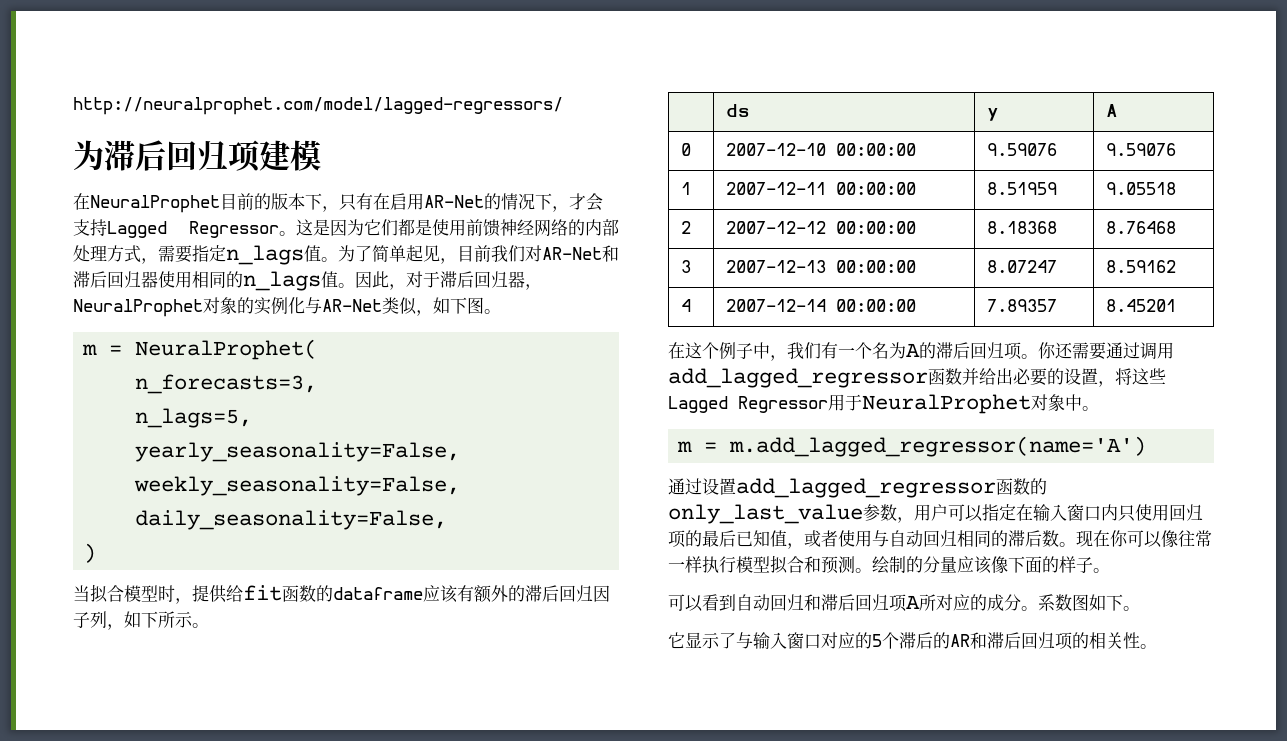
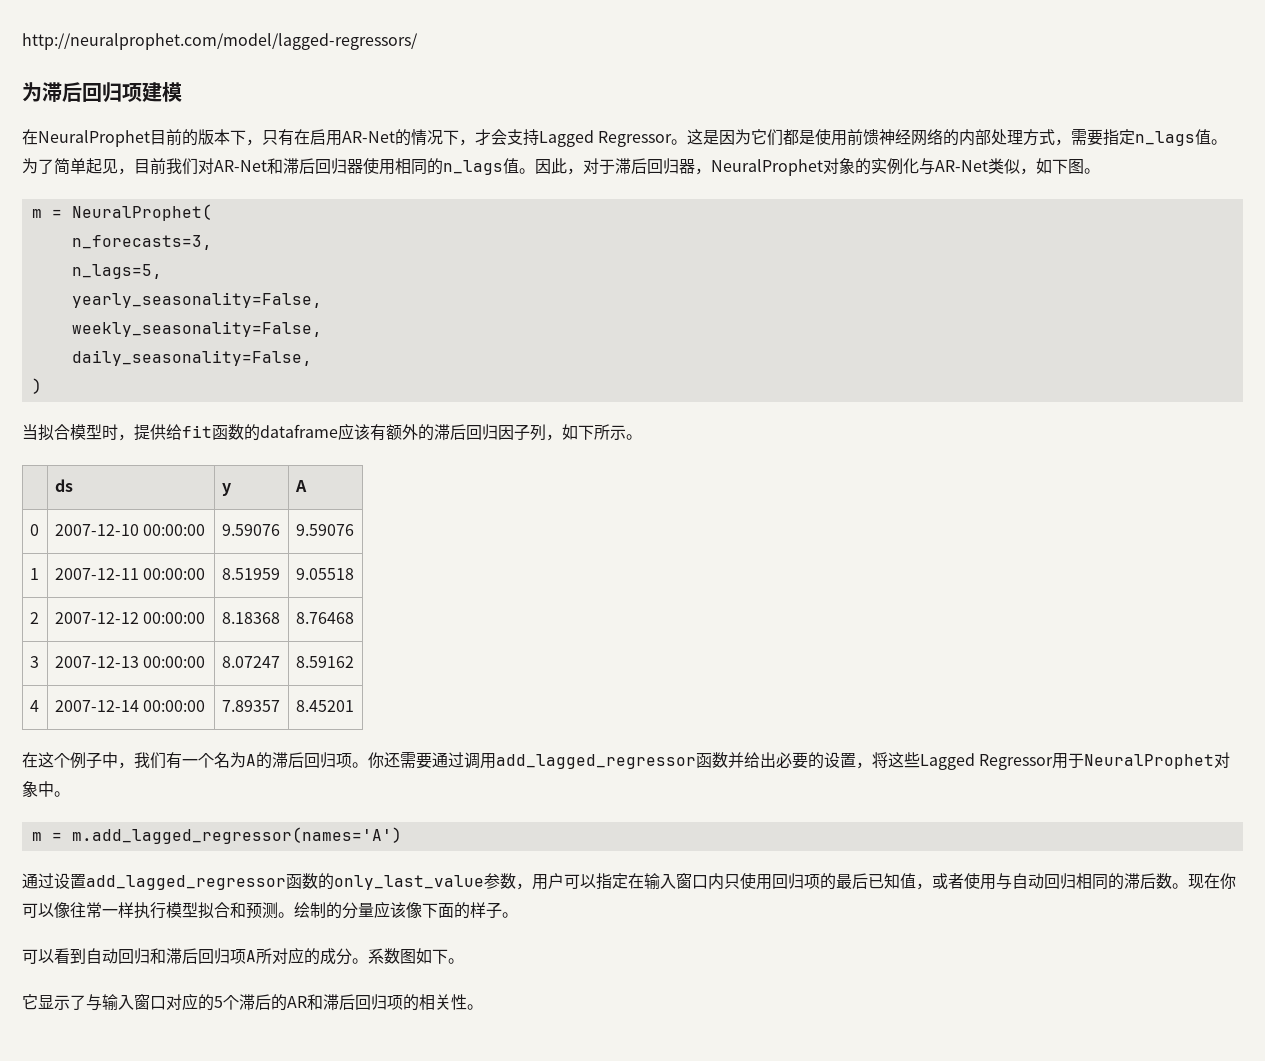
[729,436,1147,457] m.add_lagged_regressor(name='A') -> [71,827,402,844] m.add_lagged_regressor(names='A')

